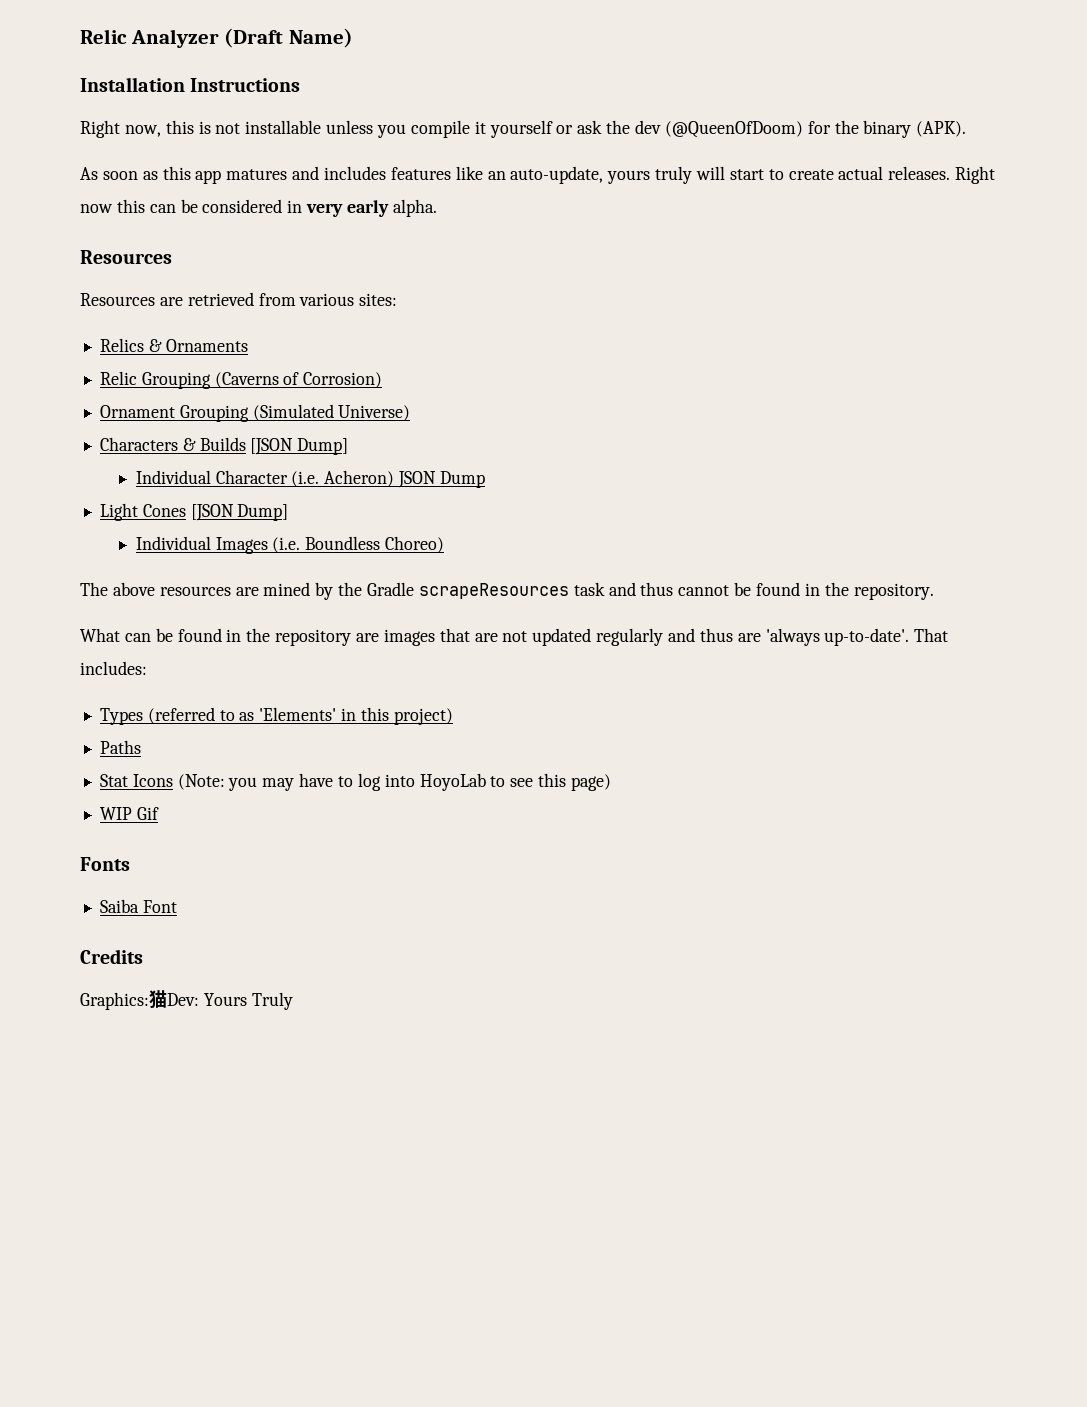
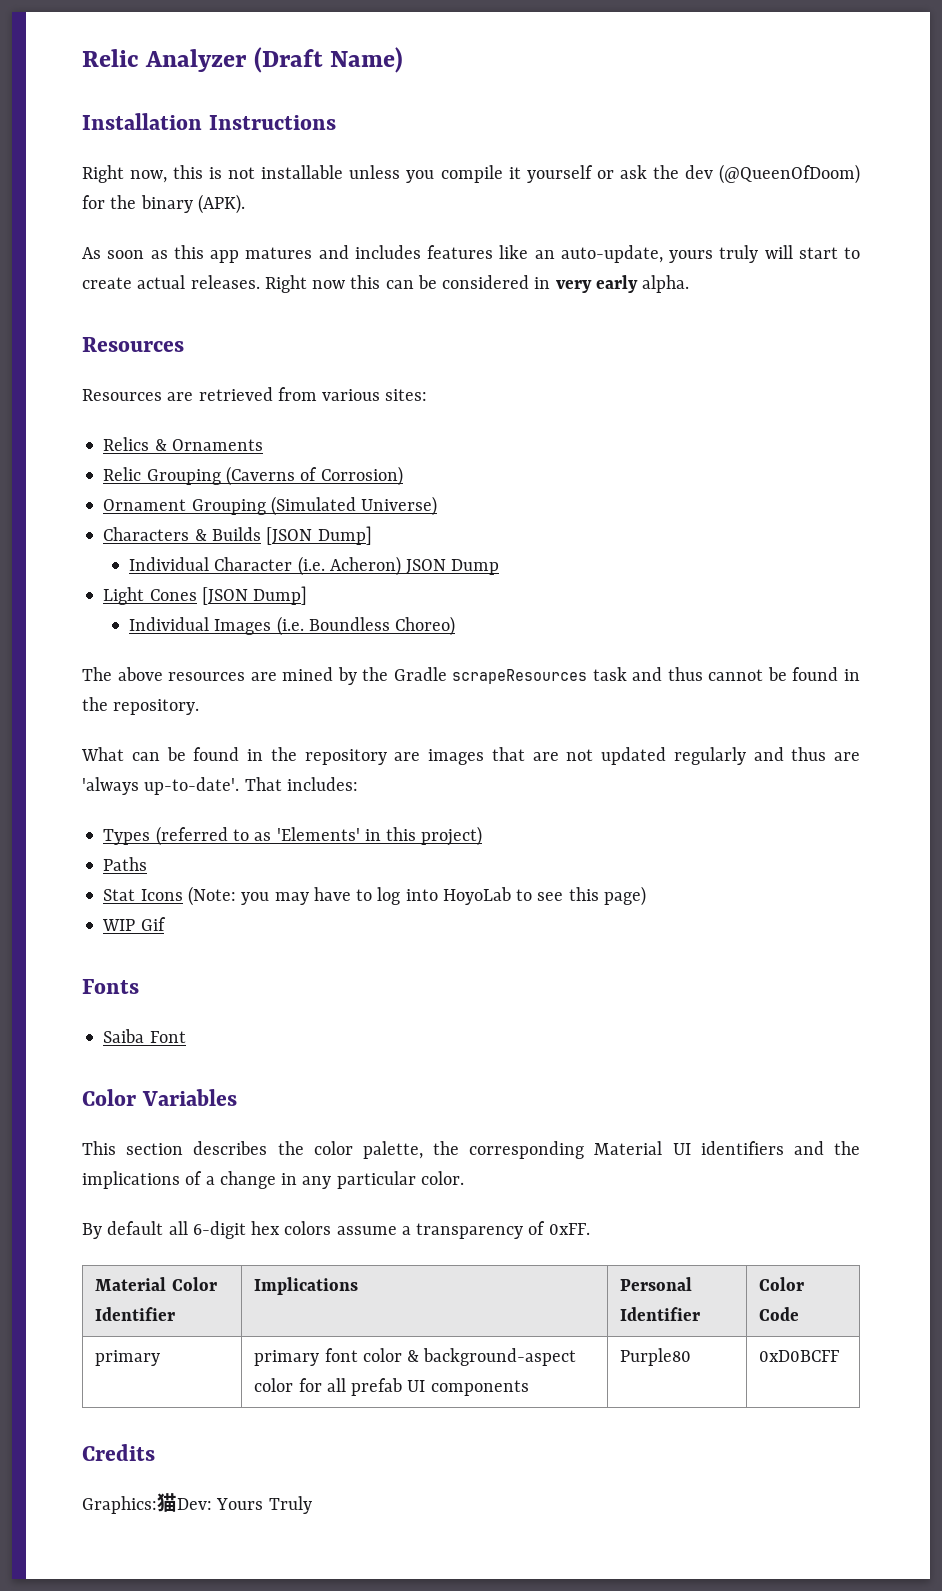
(177, 906) none -> [82,1089,237,1106] [82,1141,860,1159] [82,1171,464,1189] [82,1221,590,1239] [95,1277,217,1291] [95,1307,176,1321] [254,1277,359,1295] [620,1277,693,1291] [620,1307,701,1321] [759,1277,805,1291] [759,1307,800,1321] [95,1350,161,1366] [254,1348,577,1366] [254,1378,529,1396] [620,1348,692,1366] [759,1350,840,1362] // Color Variables // This section describes the color palette, the corresponding Material UI identifiers and the implications of a change in any particular color. // By default all 6-digit hex colors assume a transparency of 0xFF. // Material Color Identifier | Implications | Personal Identifier | Color Code // primary | primary font color & background-aspect color for all prefab UI components | Purple80 | 0xD0BCFF

